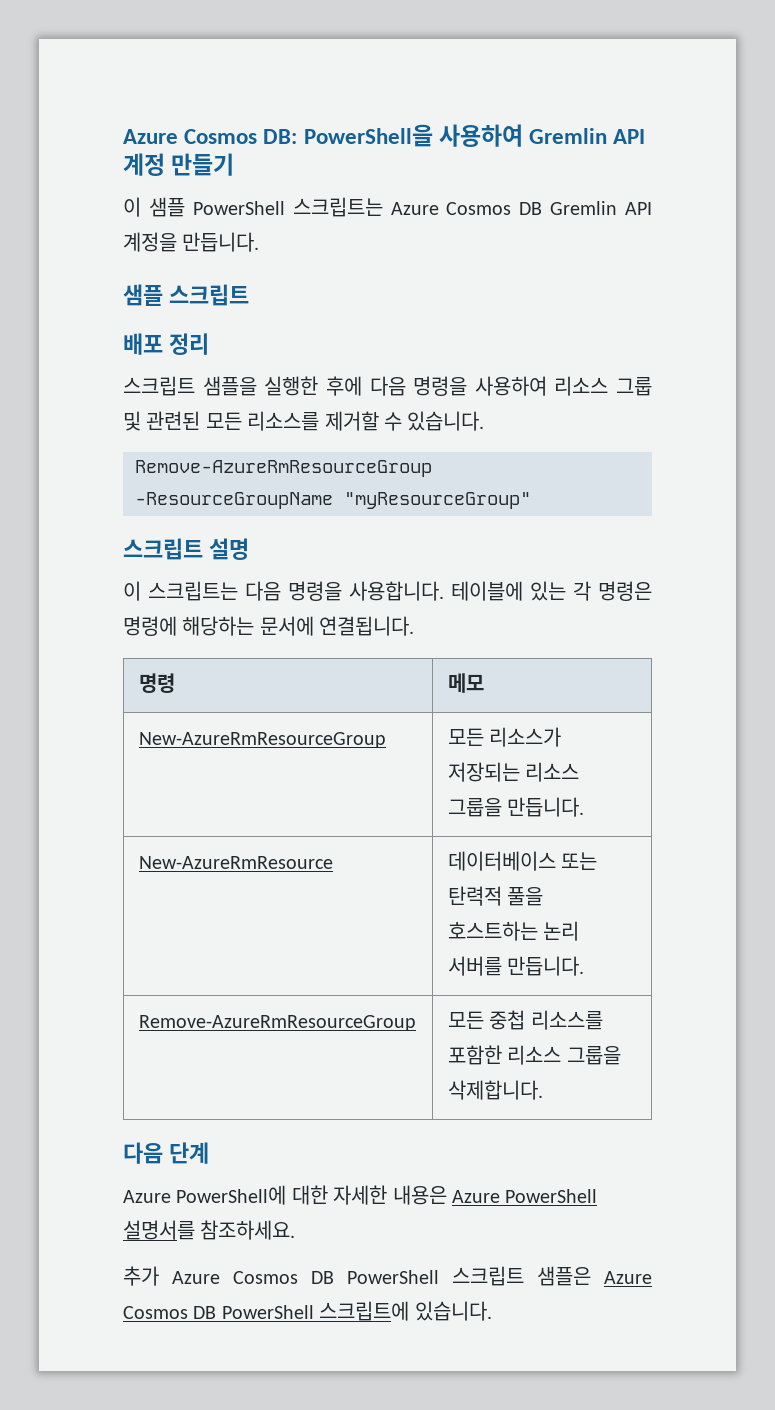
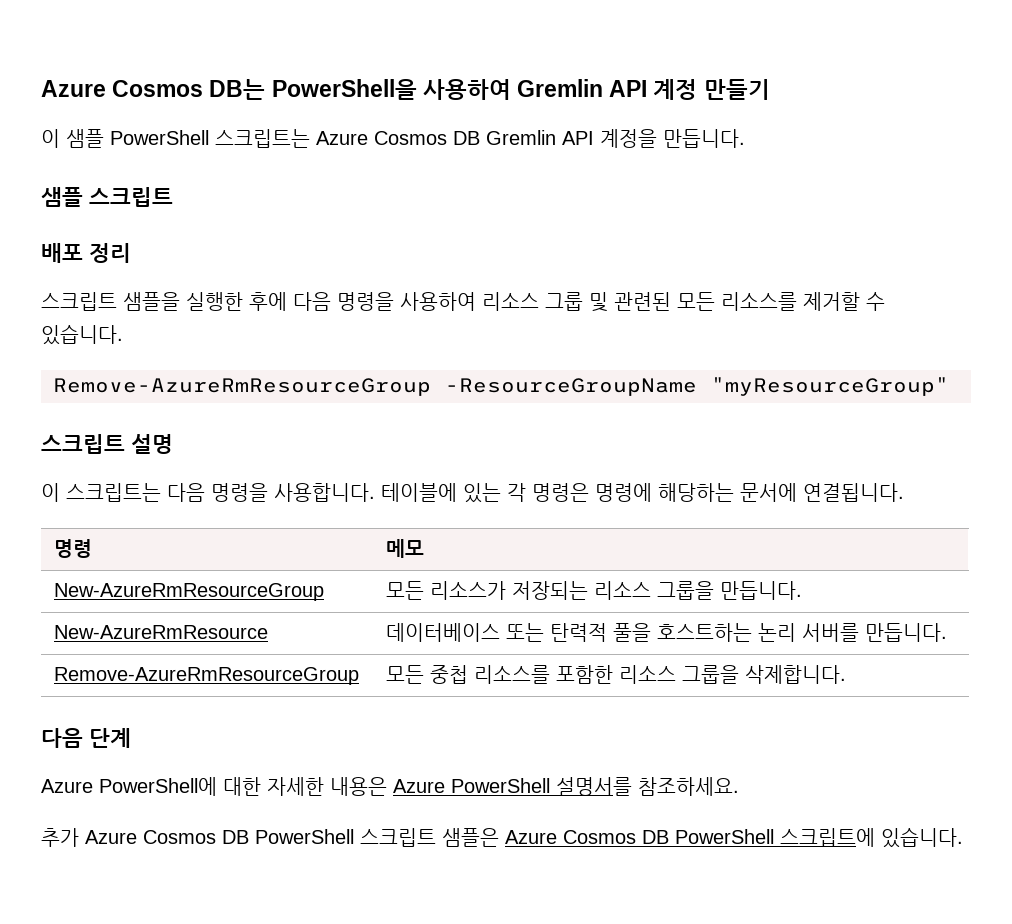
[123,129,298,144] Azure Cosmos DB: -> [41,79,266,100] Azure Cosmos DB는

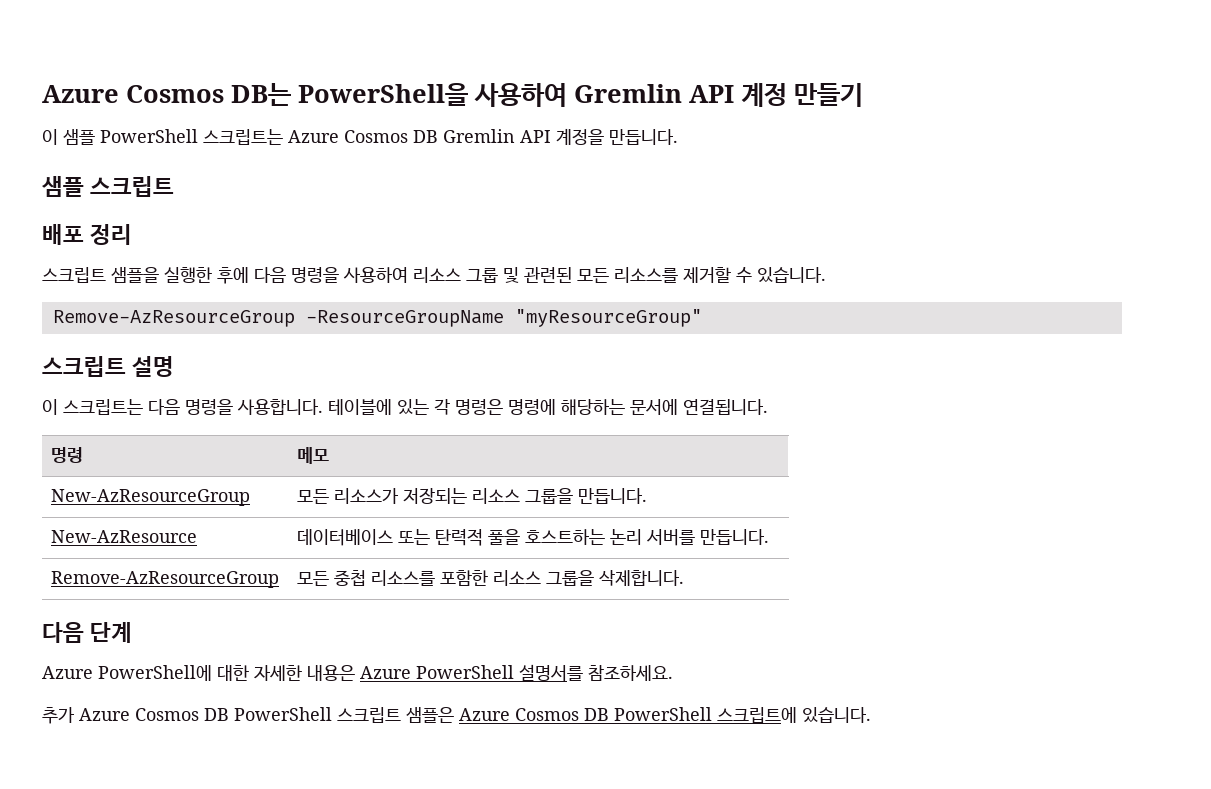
[53,378,431,396] Remove-AzureRmResourceGroup -> [52,310,295,327] Remove-AzResourceGroup
[54,583,325,601] New-AzureRmResourceGroup -> [50,489,250,506] New-AzResourceGroup
[54,625,269,639] New-AzureRmResource -> [50,530,197,543] New-AzResource
[54,667,360,685] Remove-AzureRmResourceGroup -> [50,571,279,588] Remove-AzResourceGroup

